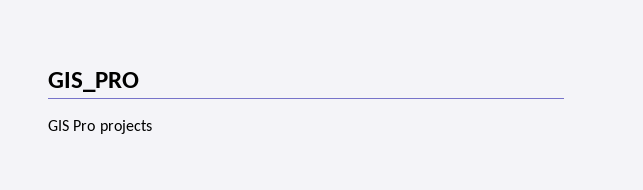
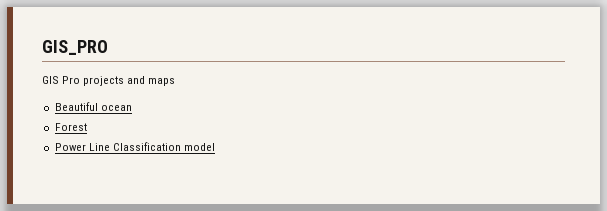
(152, 127) none -> [127,76,176,86] [54,102,132,111] [54,123,87,131] [54,142,215,151] and maps // Beautiful ocean // Forest // Power Line Classification model

